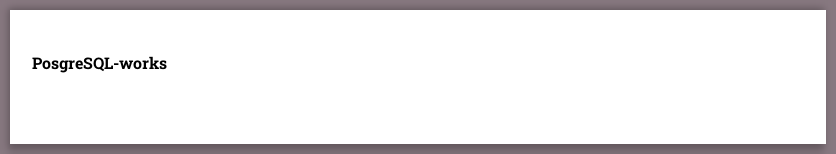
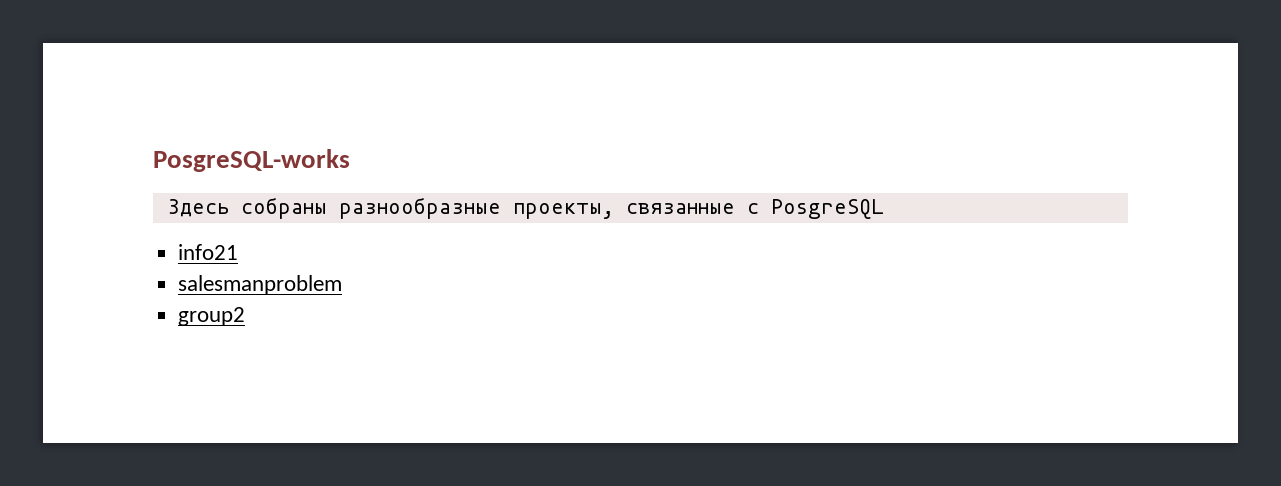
(167, 64) none -> [166,197,884,219] [178,244,239,260] [178,275,343,295] [178,307,246,326] // Здесь собраны разнообразные проекты, связанные с PosgreSQL // info21 // salesmanproblem // group2

